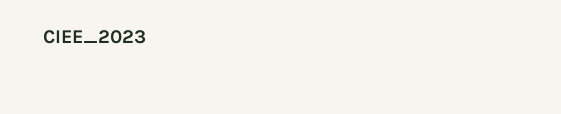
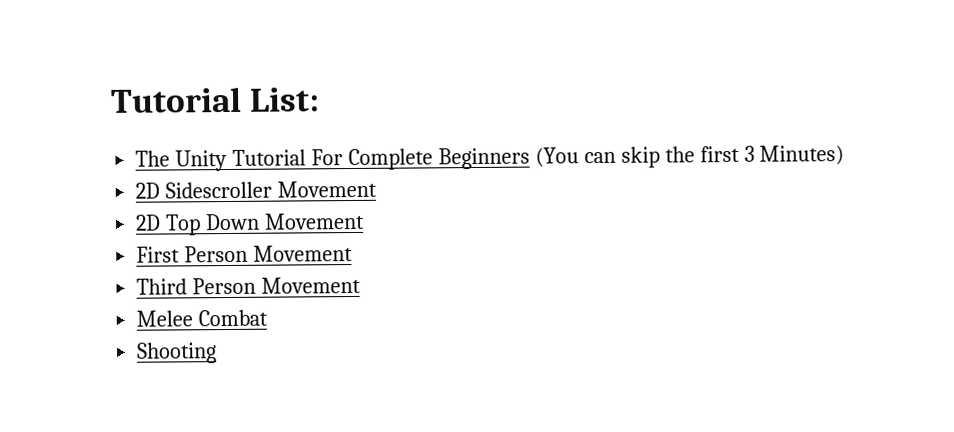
[43,30,146,44] CIEE_2023 -> [110,86,321,113] [135,145,845,172] [135,180,378,199] [135,212,366,236] [136,244,354,263] [136,276,362,295] [136,309,269,327] [137,342,218,364] Tutorial List: // The Unity Tutorial For Complete Beginners (You can skip the first 3 Minutes) // 2D Sidescroller Movement // 2D Top Down Movement // First Person Movement // Third Person Movement // Melee Combat // Shooting

